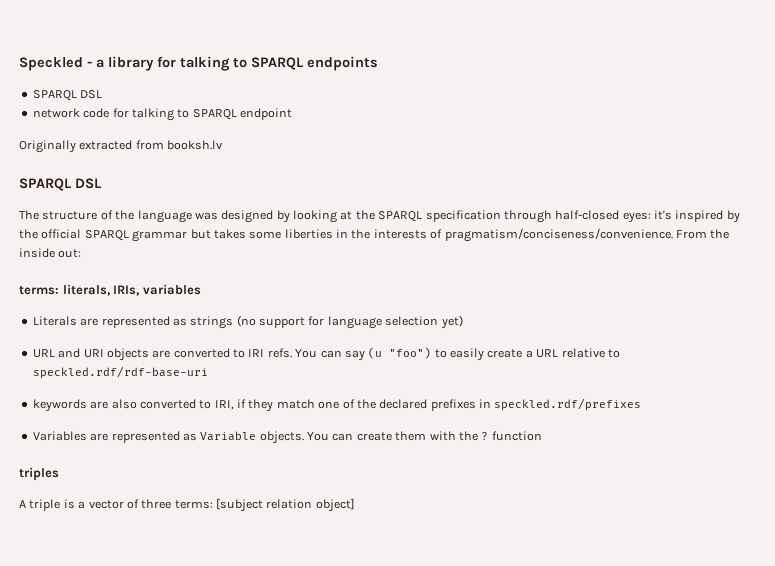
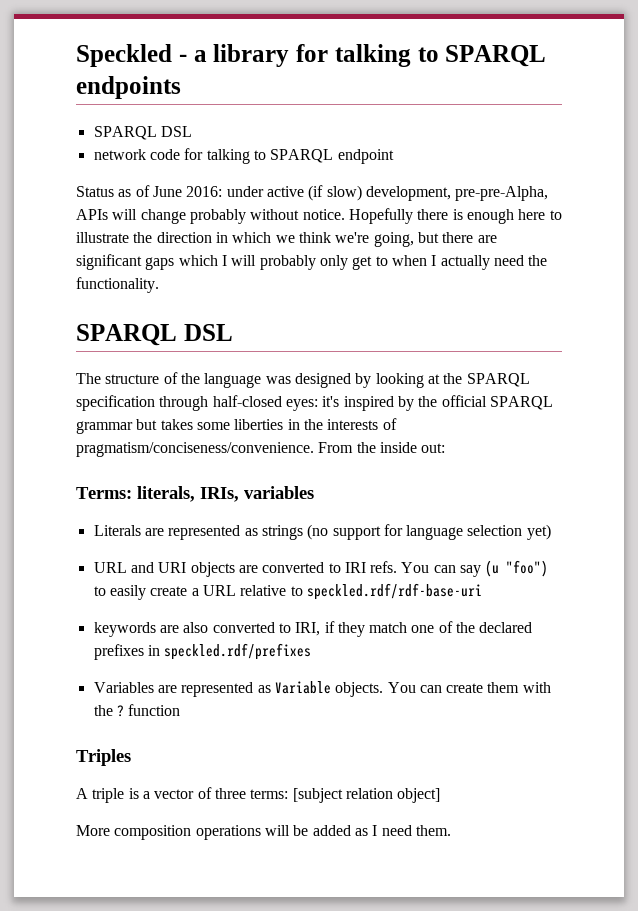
[19,140,224,153] Originally extracted from booksh.lv -> [76,185,549,201] [76,208,562,224] [76,232,497,247] [76,254,548,270] [76,277,159,293] Status as of June 2016: under active (if slow) development, pre-pre-Alpha, APIs will change probably without notice. Hopefully there is enough here to illustrate the direction in which we think we're going, but there are significant gaps which I will probably only get to when I actually need the functionality.
[19,286,59,295] terms: -> [76,487,132,499] Terms:
[19,467,59,481] triples -> [76,749,131,766] Triples
(355, 505) none -> [76,825,451,840] // More composition operations will be added as I need them.

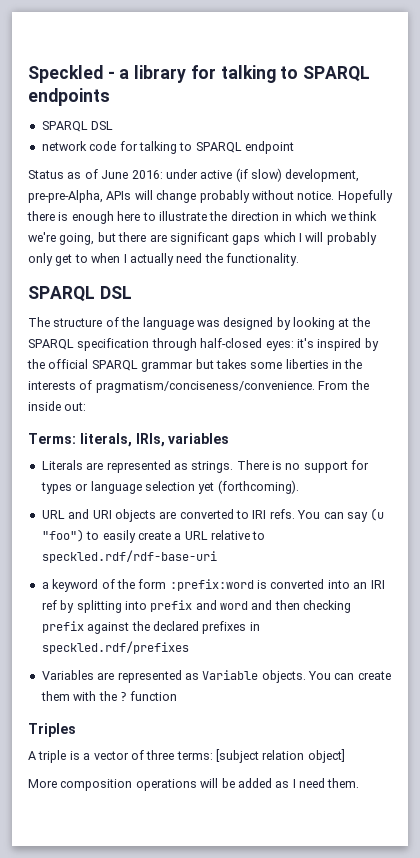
[261,524,551,540] strings (no support for language selection yet) -> [191,460,370,473] [40,480,299,494] strings. There is no support for types or language selection yet (forthcoming).
[93,621,453,637] keywords are also converted to IRI, if they match one of -> [41,579,385,592] [41,600,352,613] [41,621,130,634] a keyword of the form :prefix:word is converted into an IRI ref by splitting into prefix and word and then checking prefix against

